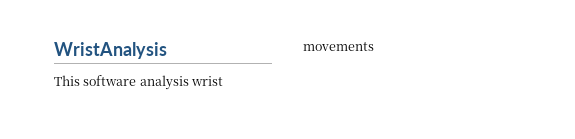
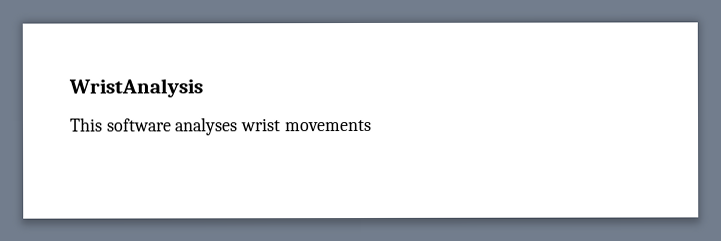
[139,75,189,90] analysis -> [174,117,239,136] analyses

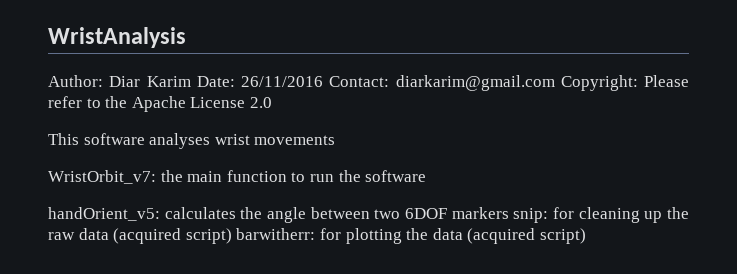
(203, 88) none -> [48,75,689,91] [48,96,272,112] // Author: Diar Karim Date: 26/11/2016 Contact: diarkarim@gmail.com Copyright: Please refer to the Apache License 2.0
(372, 125) none -> [48,170,427,184] [48,207,689,223] [48,228,586,244] // WristOrbit_v7: the main function to run the software // handOrient_v5: calculates the angle between two 6DOF markers snip: for cleaning up the raw data (acquired script) barwitherr: for plotting the data (acquired script)

